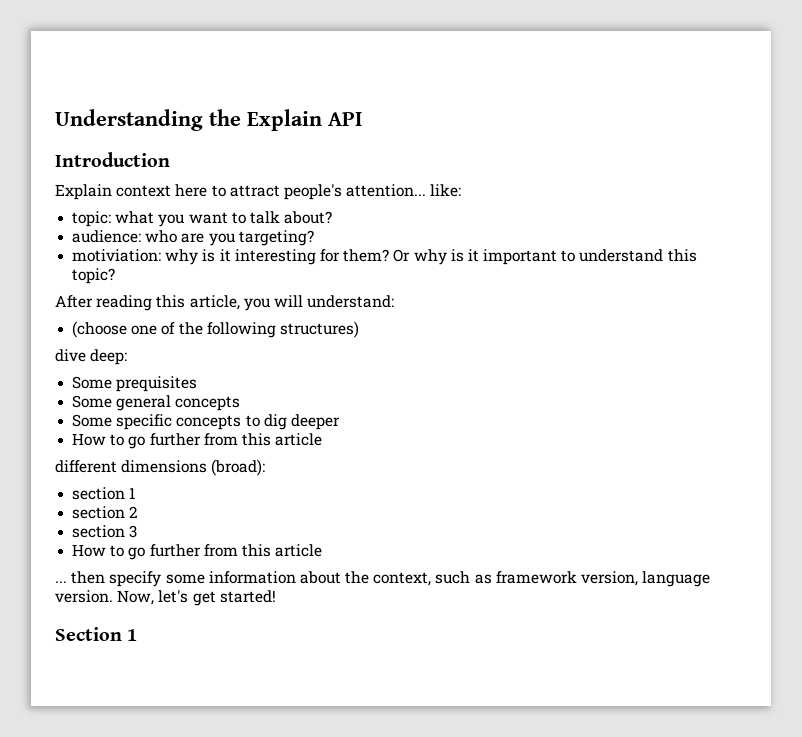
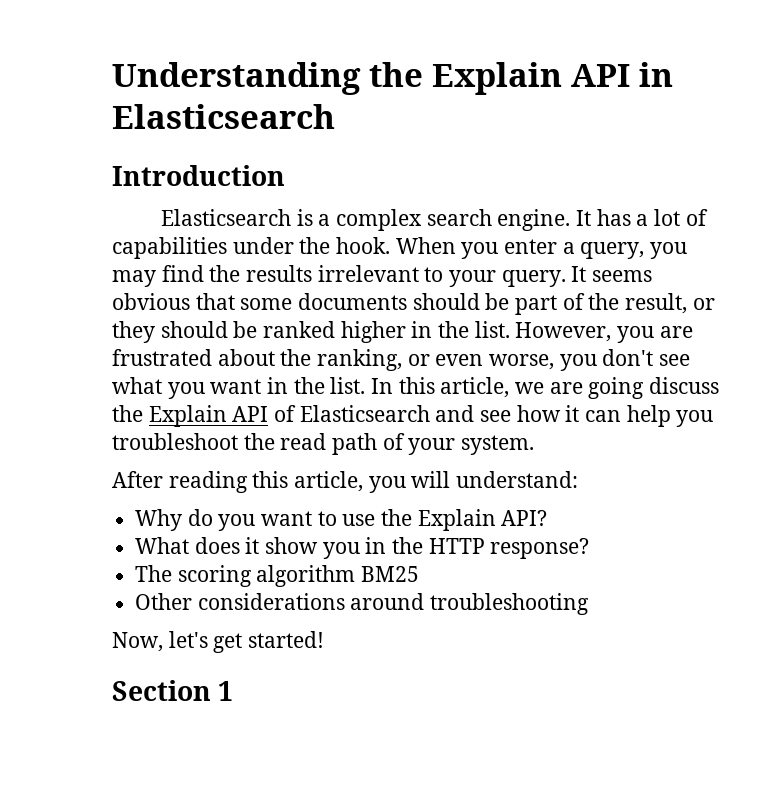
(362, 119) none -> [639,62,673,87] [112,104,335,129] in Elasticsearch
[55,184,462,200] [72,211,333,227] [72,230,314,246] [72,249,697,265] [72,268,116,284] Explain context here to attract people's attention... like: // topic: what you want to talk about? // audience: who are you targeting? // motiviation: why is it interesting for them? Or why is it important to understand this topic? -> [160,209,708,231] [112,237,688,259] [112,265,653,287] [112,293,715,315] [112,321,693,343] [112,349,691,371] [112,377,720,399] [112,405,714,427] [112,433,535,455] Elasticsearch is a complex search engine. It has a lot of capabilities under the hook. When you enter a query, you may find the results irrelevant to your query. It seems obvious that some documents should be part of the result, or they should be ranked higher in the list. However, you are frustrated about the ranking, or even worse, you don't see what you want in the list. In this article, we are going discuss the Explain API of Elasticsearch and see how it can help you troubleshoot the read path of your system.
[72,321,359,338] [55,349,128,365] [72,376,198,392] [72,395,241,411] [72,414,340,430] [72,433,323,449] [55,459,266,476] [72,487,136,500] [72,506,139,519] [72,525,138,538] [72,544,323,560] [55,571,711,587] [55,590,113,603] (choose one of the following structures) // dive deep: // Some prequisites // Some general concepts // Some specific concepts to dig deeper // How to go further from this article // different dimensions (broad): // section 1 // section 2 // section 3 // How to go further from this article // ... then specify some information about the context, such as framework version, language version. -> [135,509,548,531] [135,537,590,559] [135,565,420,587] [135,593,590,615] Why do you want to use the Explain API? // What does it show you in the HTTP response? // The scoring algorithm BM25 // Other considerations around troubleshooting //

